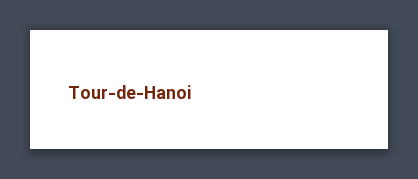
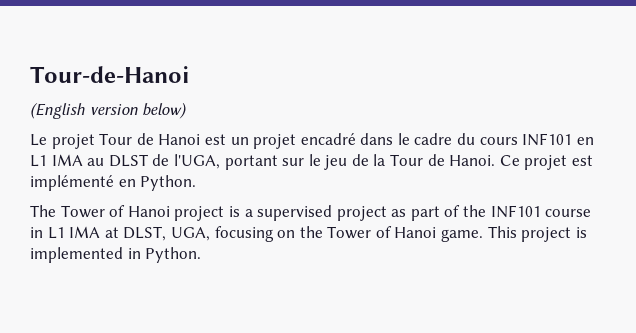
(191, 92) none -> [30,102,188,119] [30,133,594,149] [30,154,594,170] [30,175,197,191] [30,205,592,221] [30,226,587,242] [30,247,202,263] // (English version below) // Le projet Tour de Hanoi est un projet encadré dans le cadre du cours INF101 en L1 IMA au DLST de l'UGA, portant sur le jeu de la Tour de Hanoi. Ce projet est implémenté en Python. // The Tower of Hanoi project is a supervised project as part of the INF101 course in L1 IMA at DLST, UGA, focusing on the Tower of Hanoi game. This project is implemented in Python.

